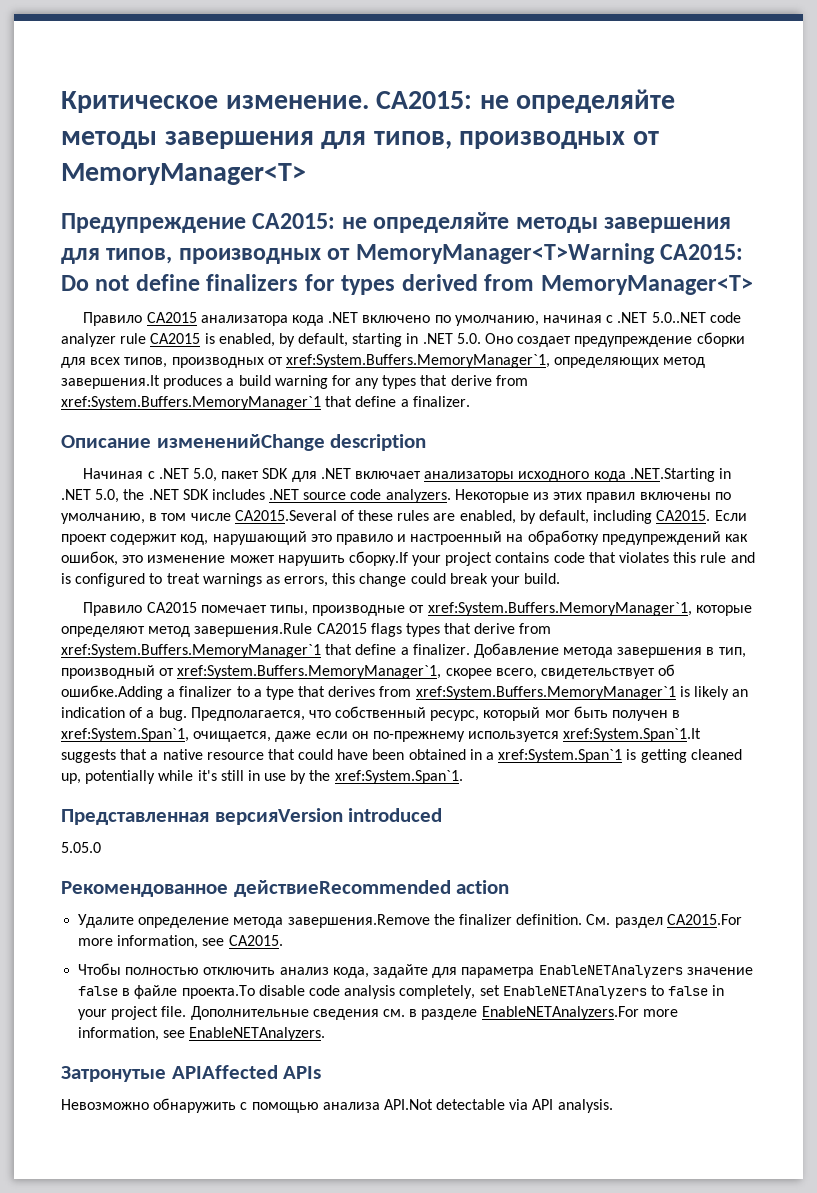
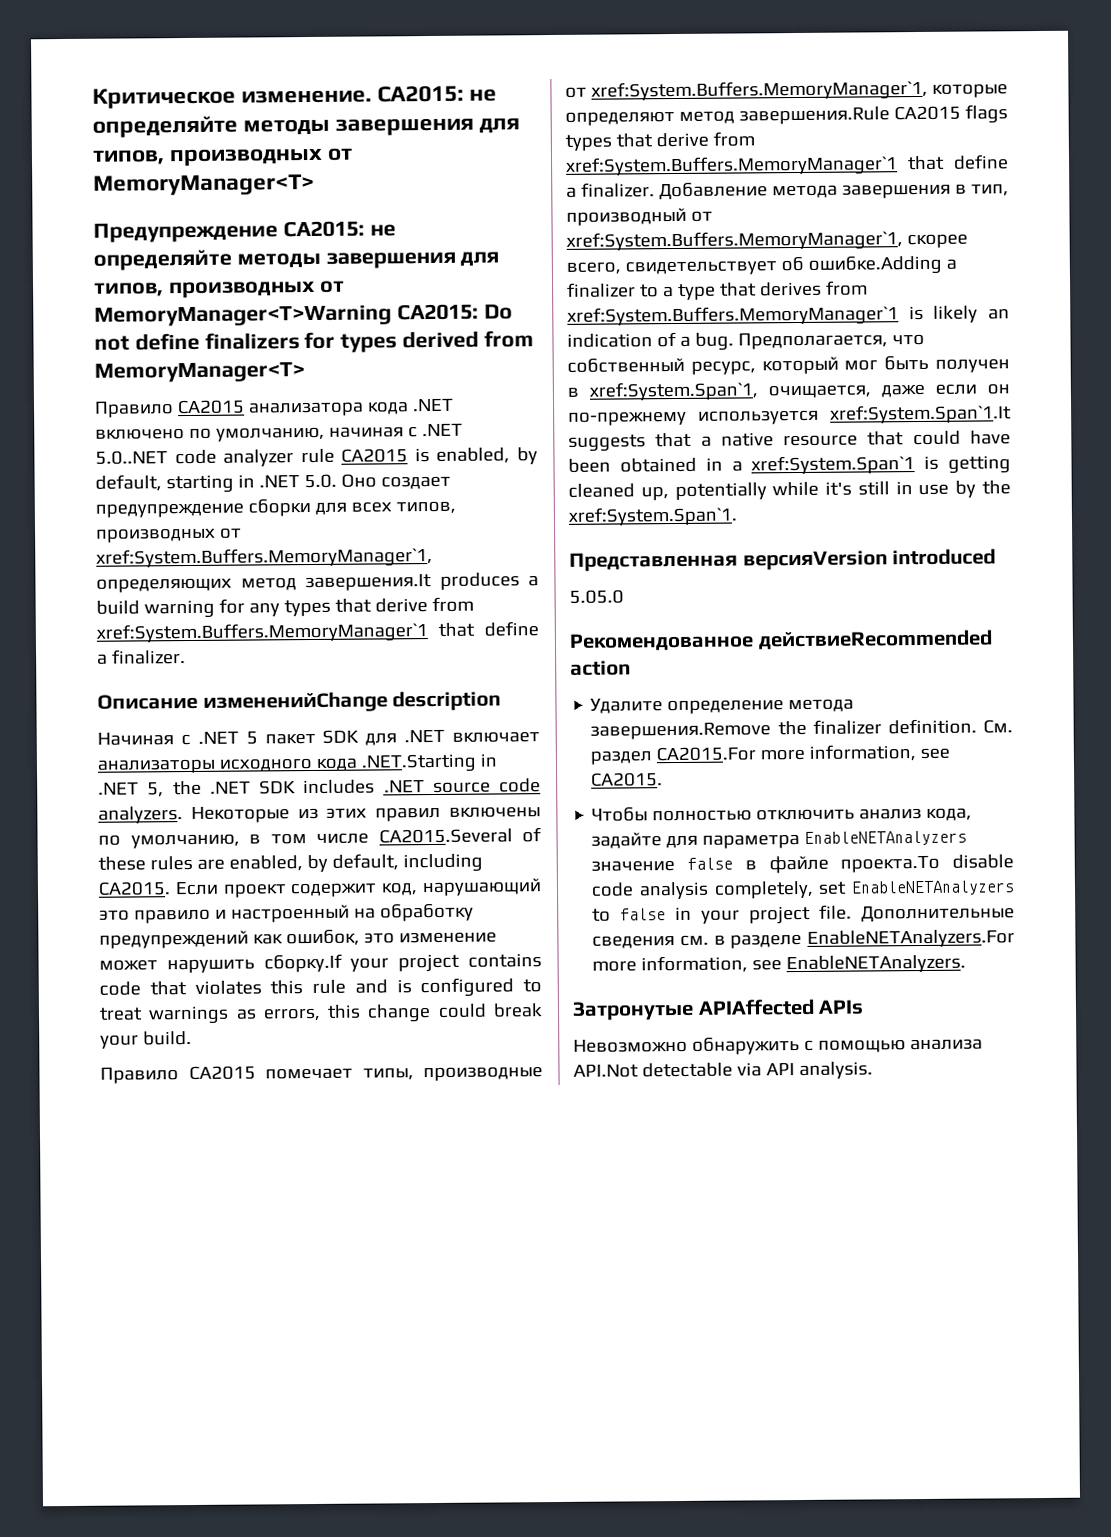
[193,468,218,482] 5.0, -> [245,731,258,745] 5
[95,489,120,503] 5.0, -> [147,782,165,798] 5,

